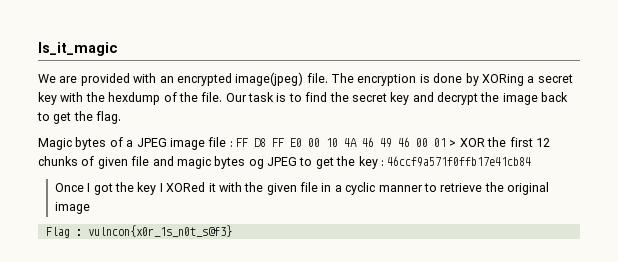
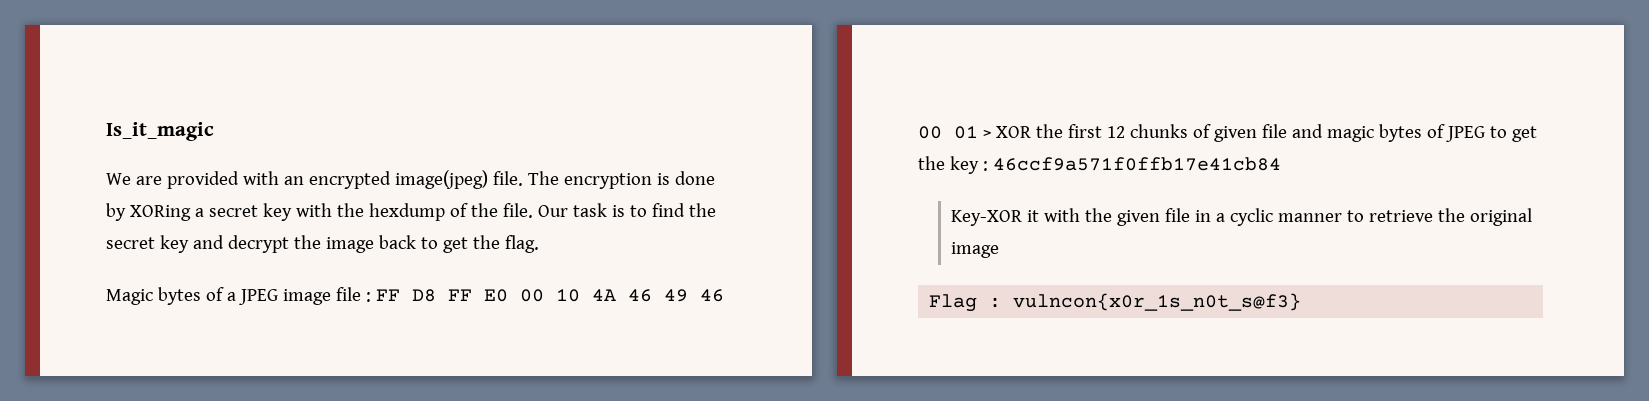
[248,159,264,169] og -> [1426,124,1445,138] of
[54,182,206,195] Once I got the key I XORed -> [951,210,1023,226] Key-XOR

